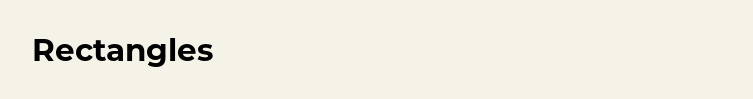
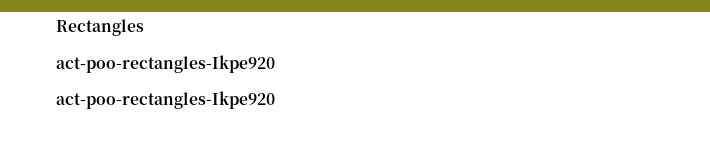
(213, 52) none -> [56,55,275,73] [56,91,275,109] // act-poo-rectangles-Ikpe920 // act-poo-rectangles-Ikpe920

